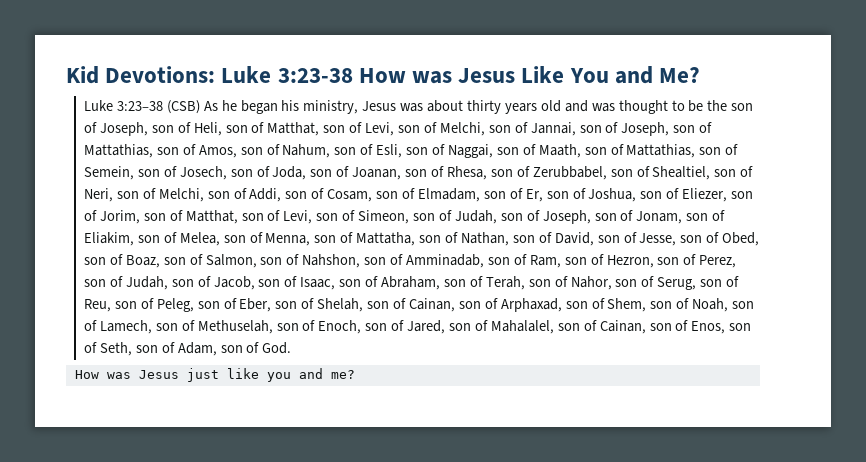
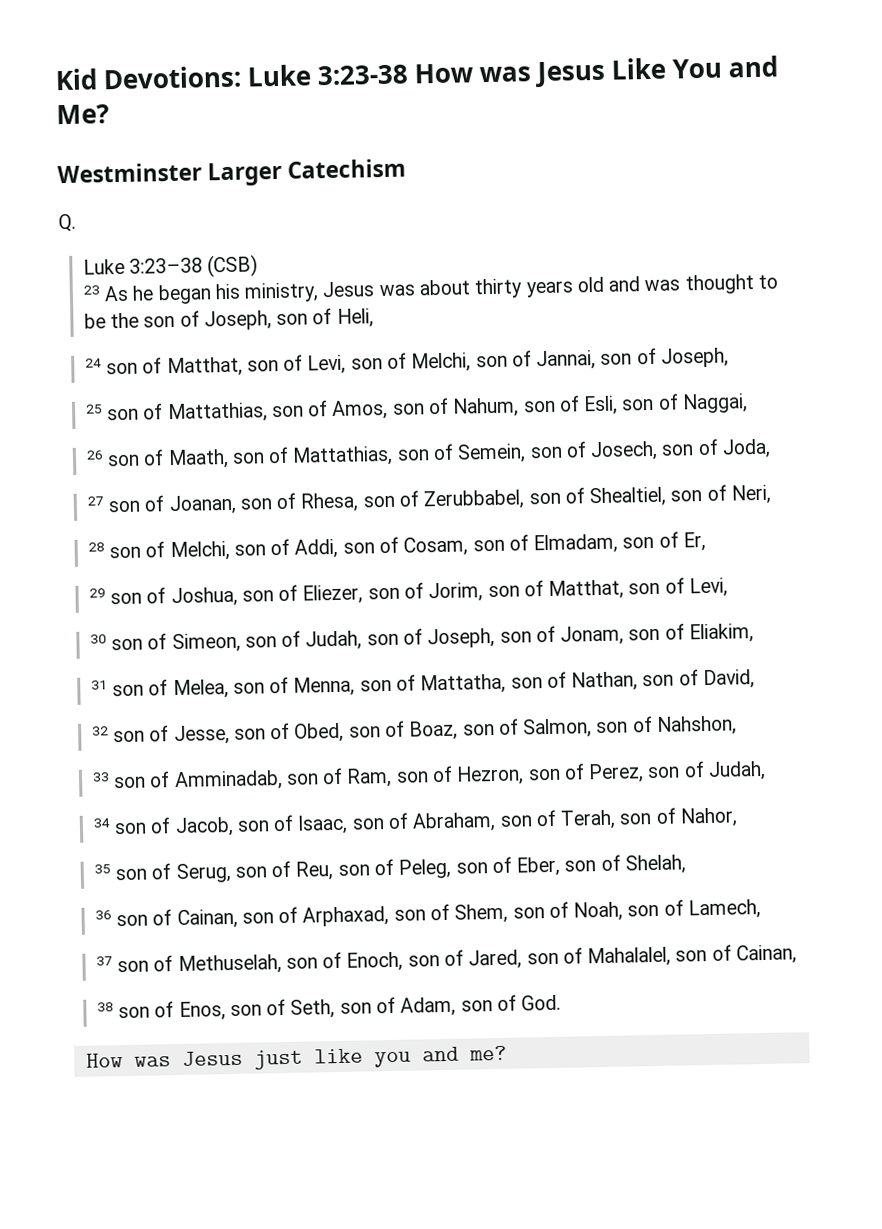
(701, 75) none -> [57,158,407,187] [58,213,76,233] // Westminster Larger Catechism // Q.
(200, 107) none -> [82,285,100,295] // 23
(222, 129) none -> [84,358,102,368] // 24
(670, 129) none -> [84,404,103,414] // 25
(493, 151) none -> [85,450,104,460] // 26
(307, 173) none -> [86,496,104,506] // 27
(113, 195) none -> [87,542,105,552] // 28
(543, 195) none -> [88,588,106,598] // 29
(313, 217) none -> [89,634,107,644] // 30
(134, 239) none -> [90,680,108,690] // 31
(594, 239) none -> [91,726,109,736] // 32
(361, 261) none -> [91,772,110,782] // 33
(168, 283) none -> [92,818,110,828] // 34
(612, 283) none -> [93,864,111,874] // 35
(364, 305) none -> [94,910,112,920] // 36
(152, 327) none -> [95,956,113,966] // 37
(646, 327) none -> [96,1002,114,1012] // 38

